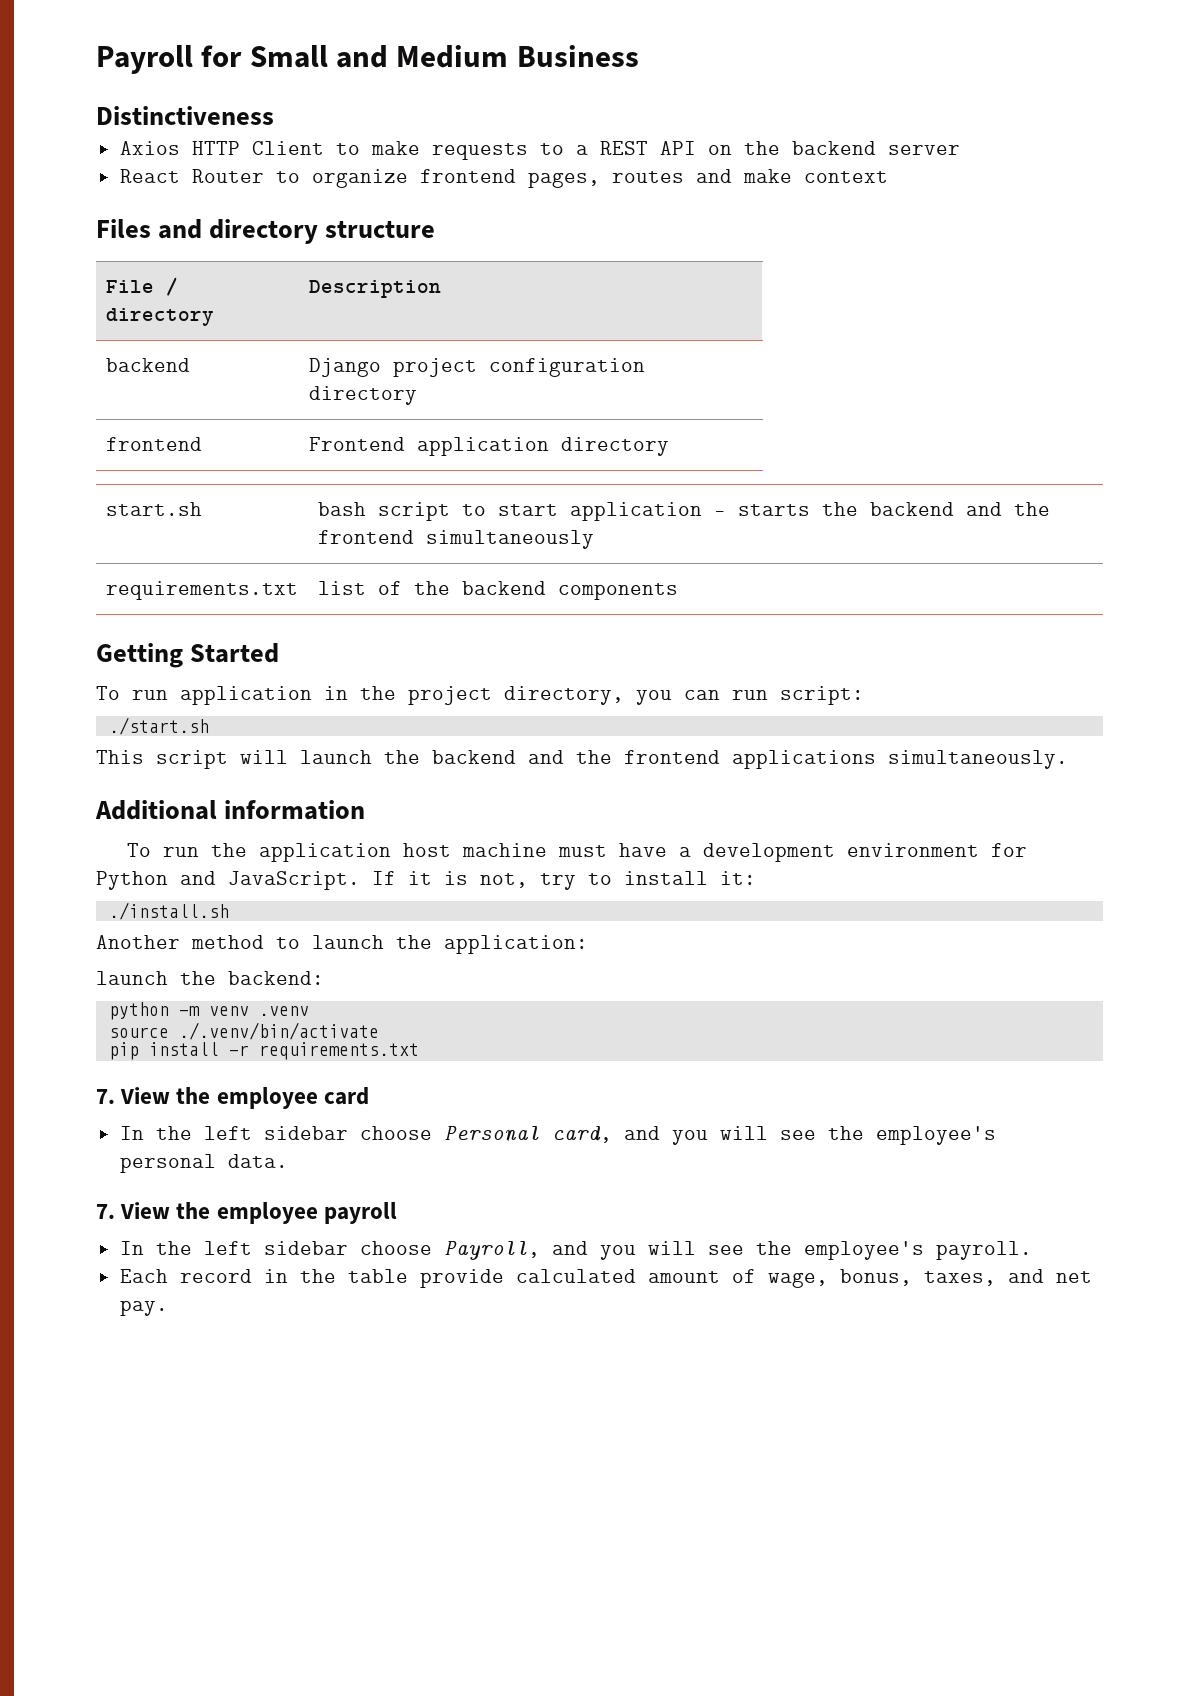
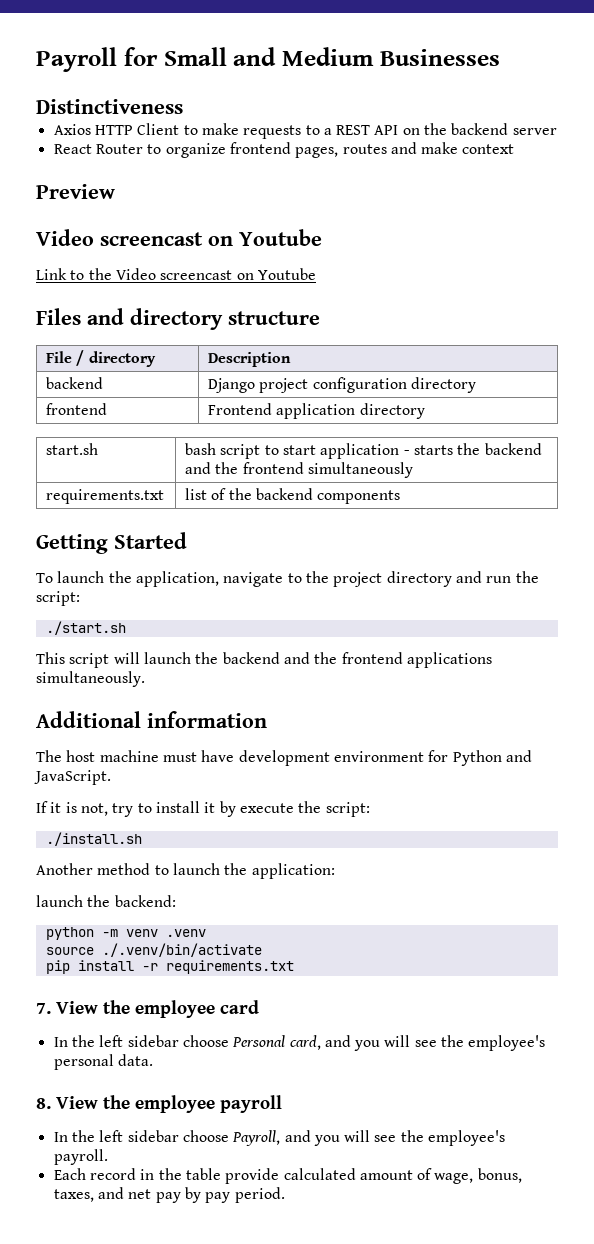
[516,45,639,67] Business -> [379,49,500,66] Businesses
(888, 177) none -> [36,184,115,199] [36,229,322,246] [36,268,316,280] // Preview // Video screencast on Youtube // Link to the Video screencast on Youtube
[132,686,768,705] run application in the project directory, you can run -> [57,571,539,587] launch the application, navigate to the project directory and run the
[126,843,391,862] To run the application -> [36,750,62,762] The
[678,847,691,857] a -> (235, 756) none
(360, 880) none -> (111, 777) //
[720,871,756,885] it: -> [204,801,370,817] it by execute the script:
[96,1204,115,1219] 7. -> [36,1098,51,1109] 8.
[119,1300,168,1316] pay. -> [155,1187,285,1203] pay by pay period.

